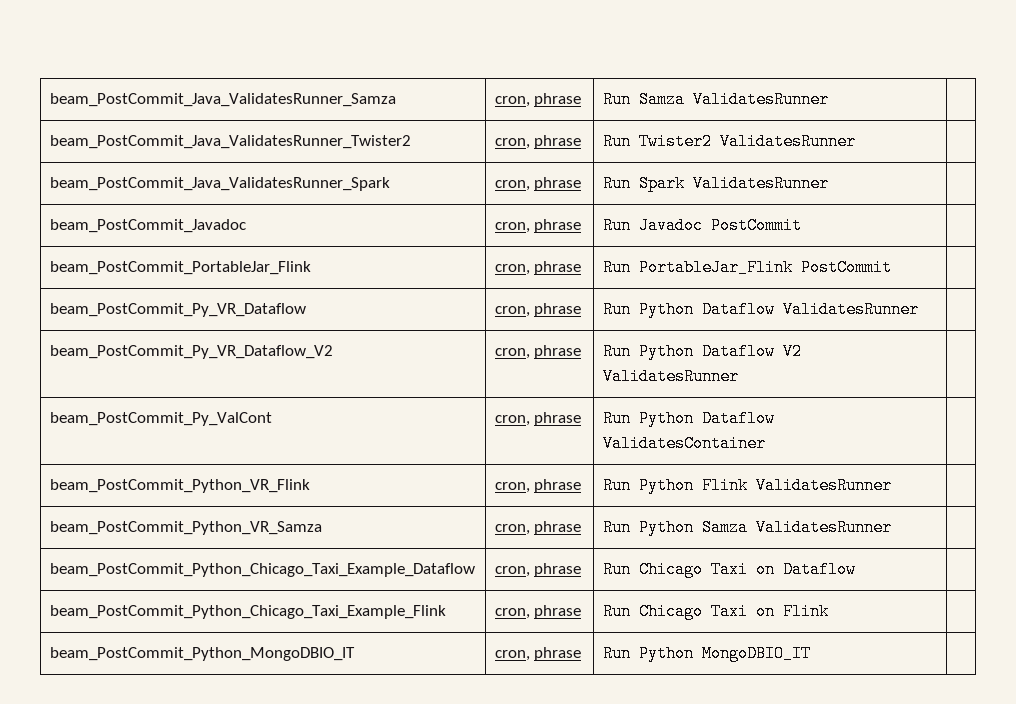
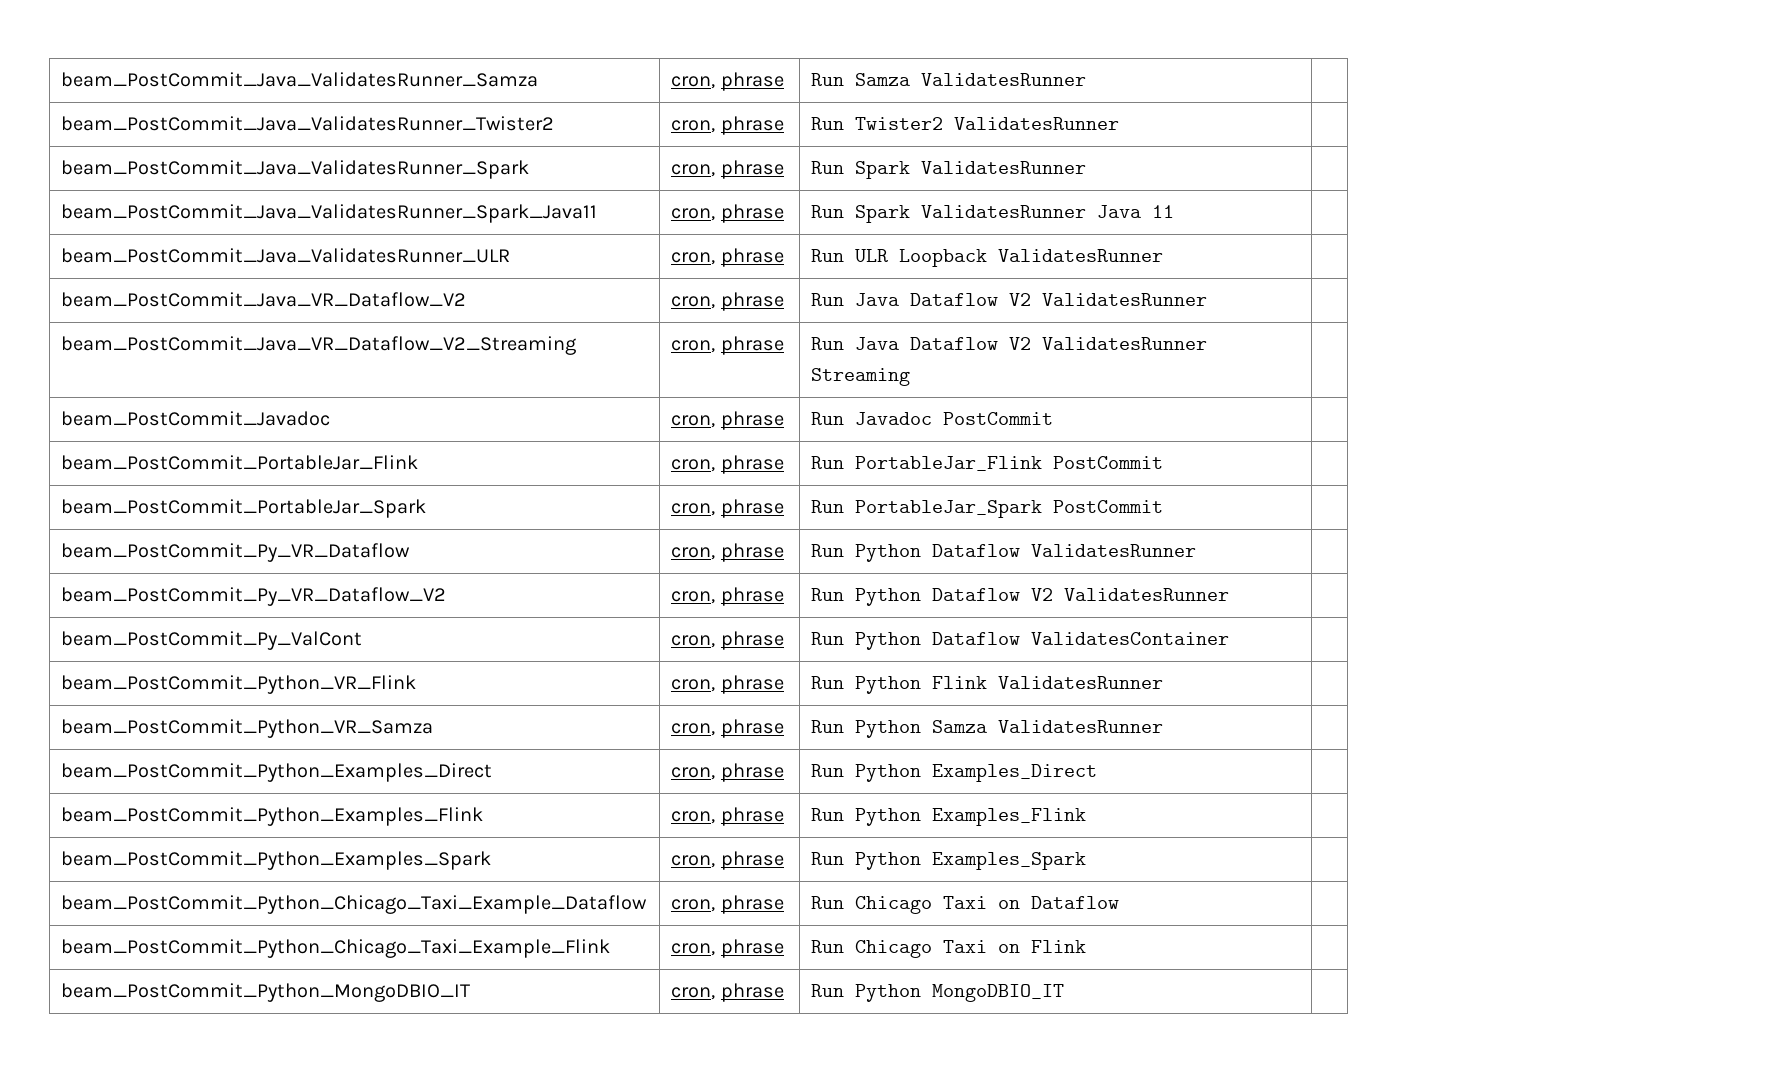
(829, 183) none -> [61,204,598,223] [671,204,784,223] [811,205,1175,223] [61,248,511,263] [671,248,784,267] [811,249,1164,267] [61,292,467,307] [671,292,784,311] [811,293,1208,306] [61,336,577,355] [671,336,784,355] [811,337,1208,350] [811,368,911,386] // beam_PostCommit_Java_ValidatesRunner_Spark_Java11 | cron, phrase | Run Spark ValidatesRunner Java 11 | // beam_PostCommit_Java_ValidatesRunner_ULR | cron, phrase | Run ULR Loopback ValidatesRunner | // beam_PostCommit_Java_VR_Dataflow_V2 | cron, phrase | Run Java Dataflow V2 ValidatesRunner | // beam_PostCommit_Java_VR_Dataflow_V2_Streaming | cron, phrase | Run Java Dataflow V2 ValidatesRunner Streaming |
(892, 267) none -> [61,499,427,518] [671,499,784,518] [811,500,1164,518] // beam_PostCommit_PortableJar_Spark | cron, phrase | Run PortableJar_Spark PostCommit |
(892, 527) none -> [61,763,493,782] [671,763,784,782] [811,764,1098,782] [61,807,484,826] [671,807,784,826] [811,808,1087,826] [61,851,492,870] [671,851,784,870] [811,852,1087,870] // beam_PostCommit_Python_Examples_Direct | cron, phrase | Run Python Examples_Direct | // beam_PostCommit_Python_Examples_Flink | cron, phrase | Run Python Examples_Flink | // beam_PostCommit_Python_Examples_Spark | cron, phrase | Run Python Examples_Spark |

